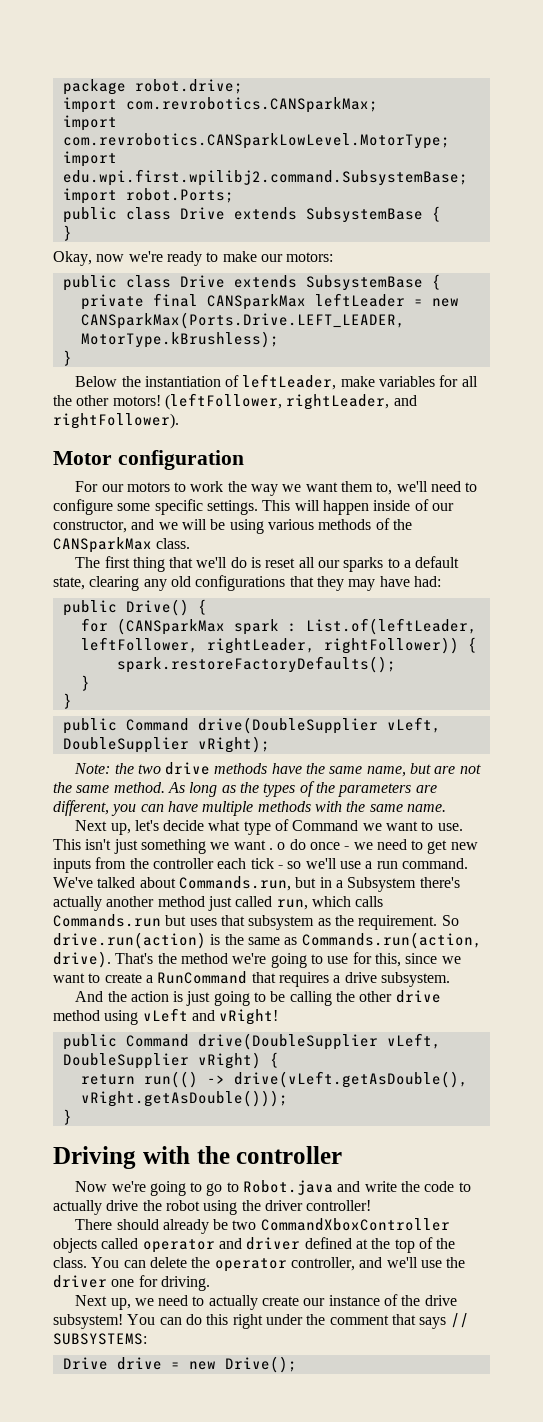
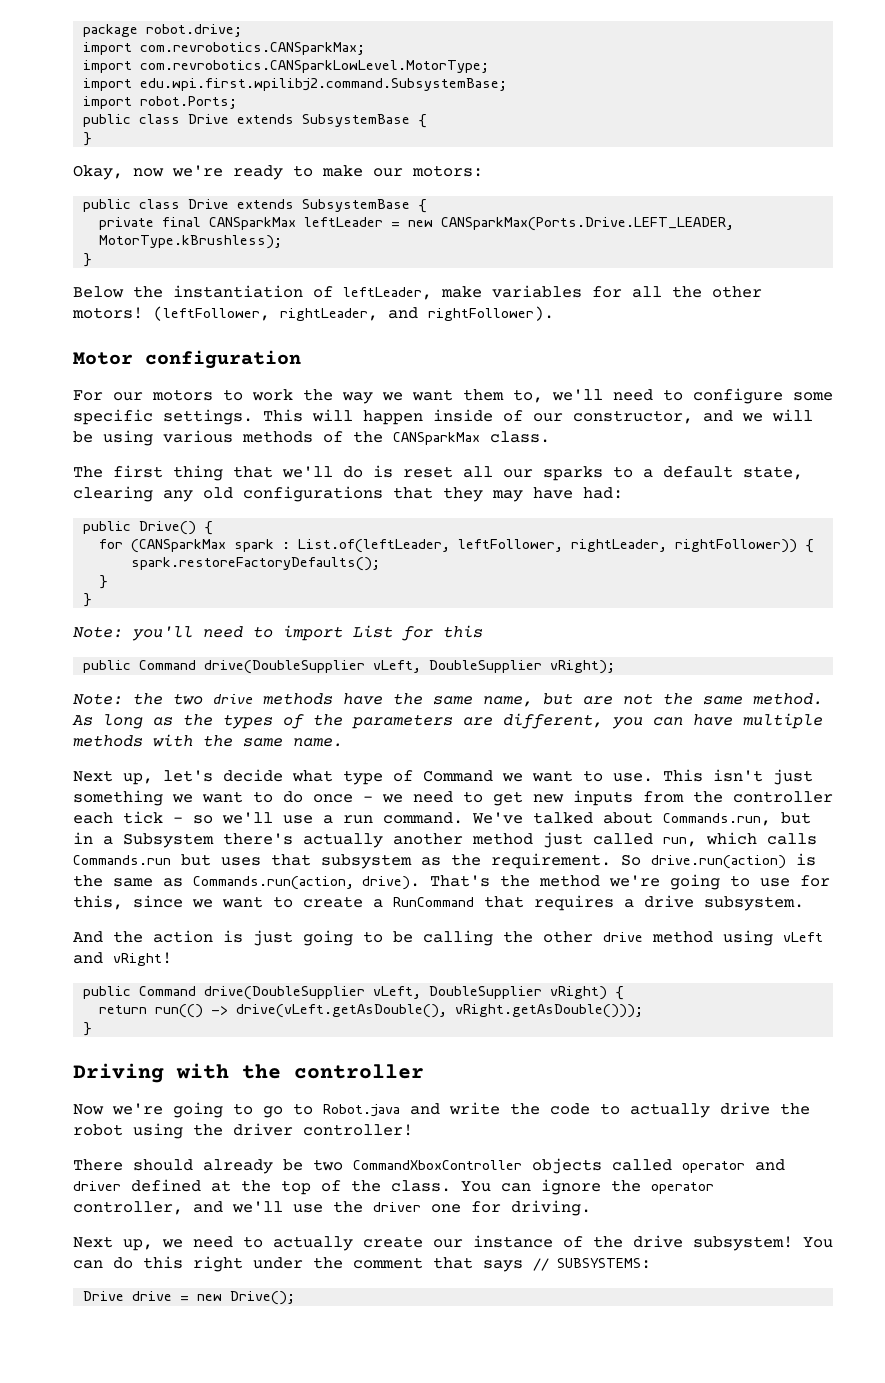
(72, 701) none -> [73,625,483,641] // Note: you'll need to import List for this
[268,842,286,850] . o -> [253,791,273,803] to
[149,1257,187,1268] delete -> [541,1179,601,1195] ignore

